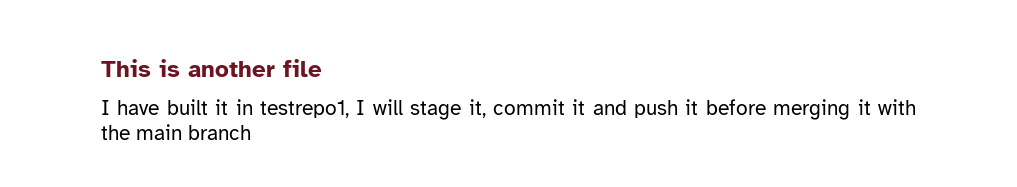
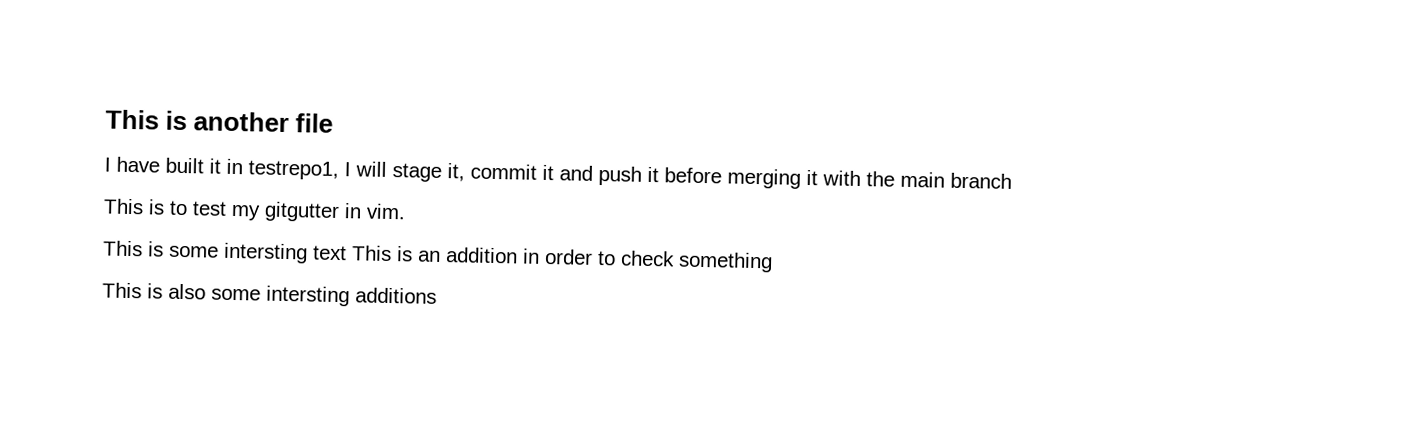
(251, 132) none -> [103,198,406,223] [103,240,773,273] [102,282,437,307] // This is to test my gitgutter in vim. // This is some intersting text This is an addition in order to check something // This is also some intersting additions

